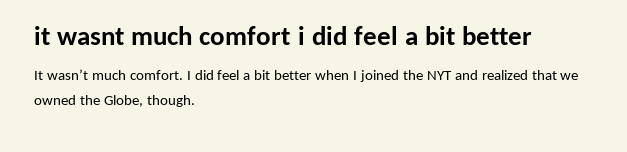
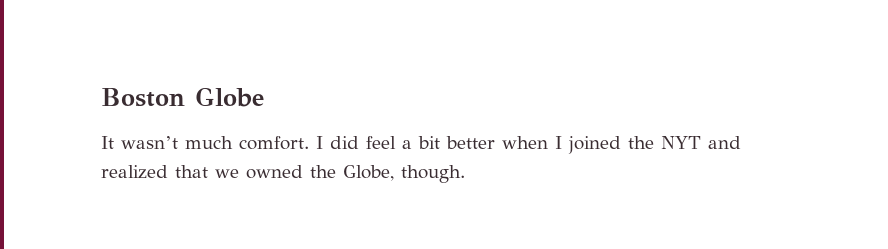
[34,26,533,45] it wasnt much comfort i did feel a bit better -> [101,87,264,107] Boston Globe

